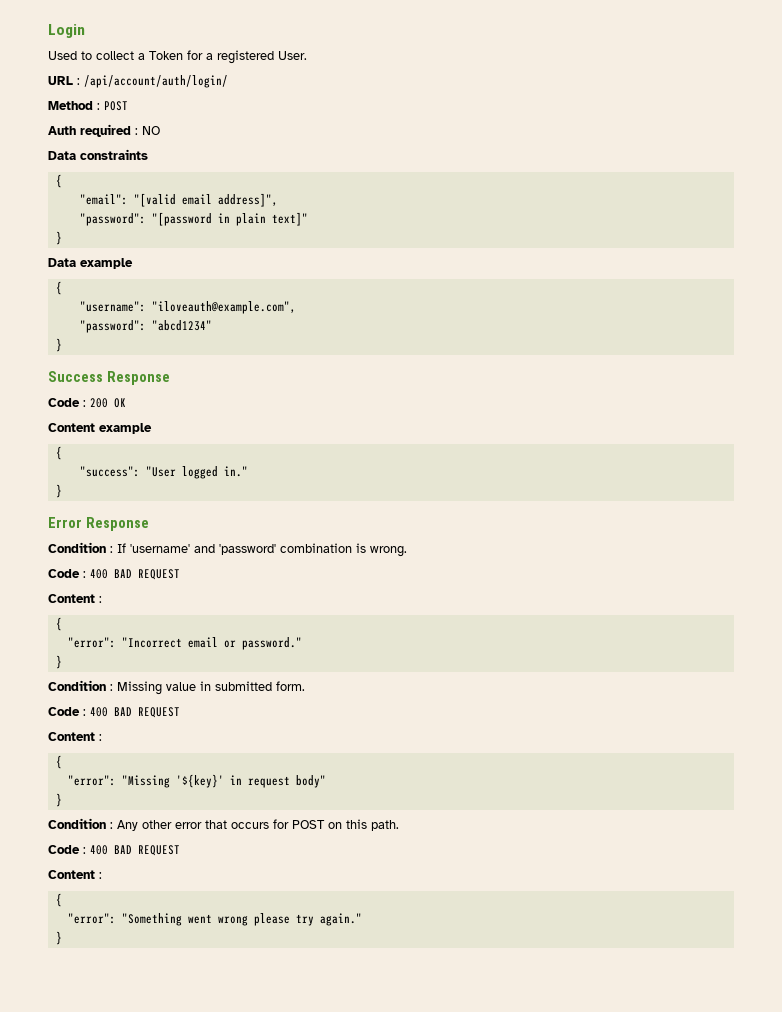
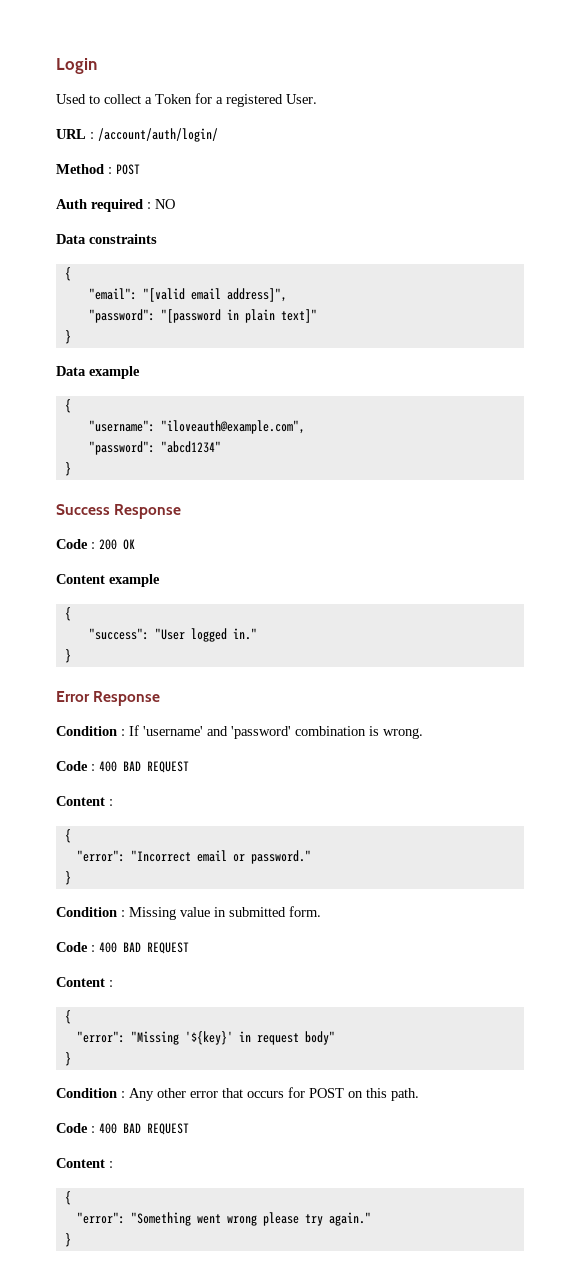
[84,75,228,88] /api/account/auth/login/ -> [98,128,218,142] /account/auth/login/

